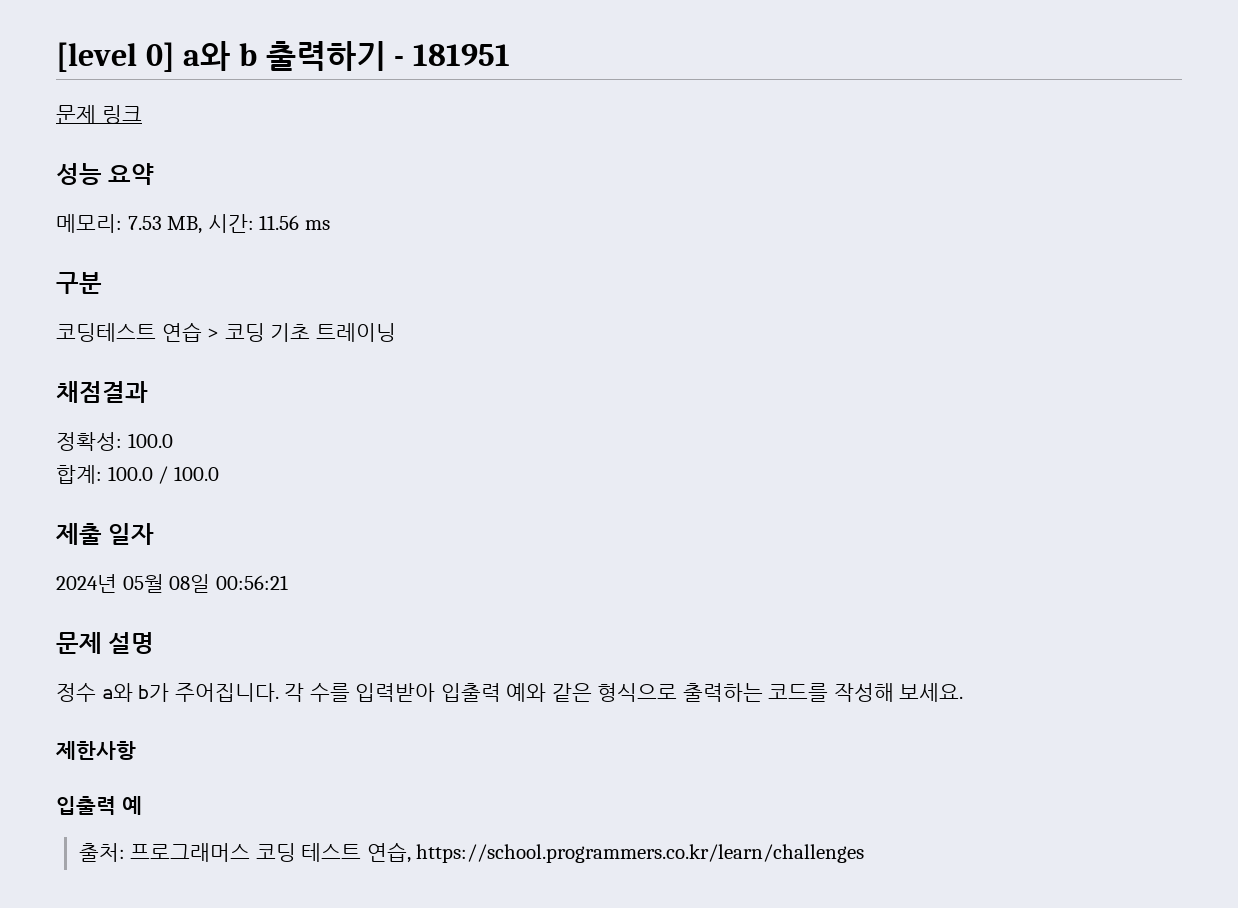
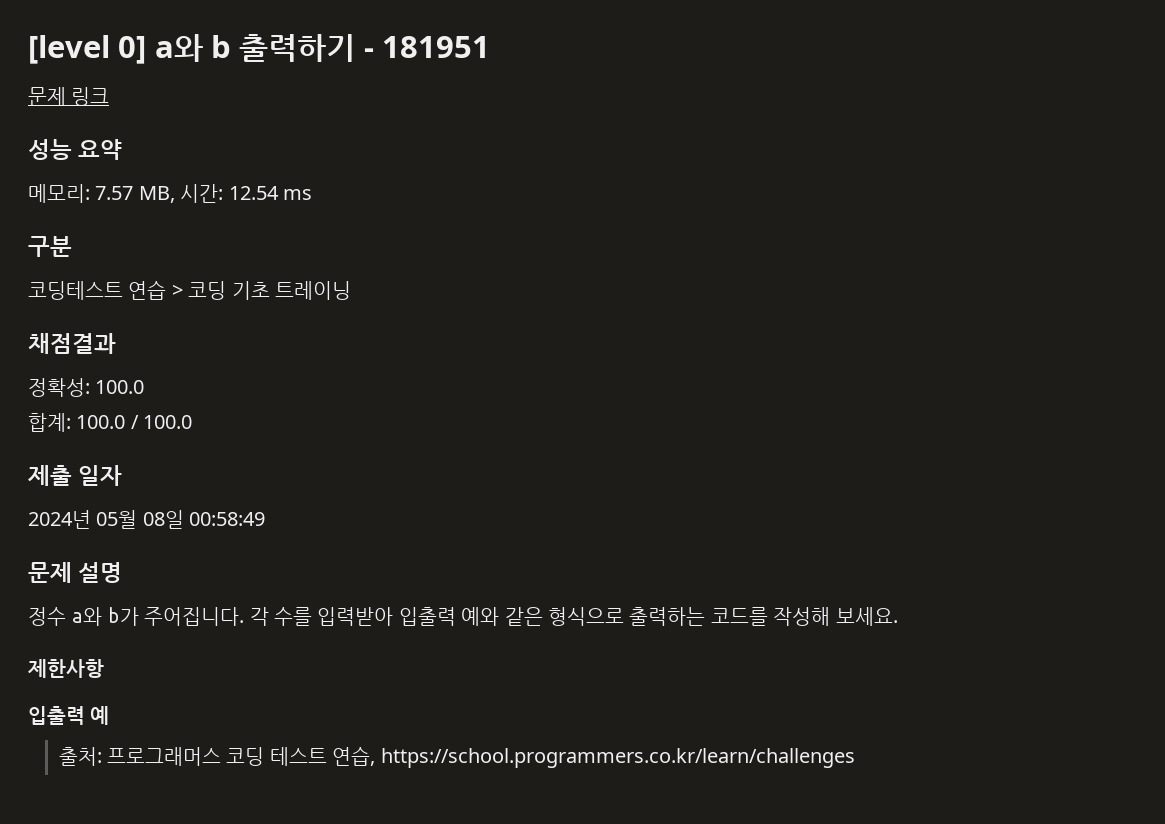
[127,216,162,230] 7.53 -> [95,186,134,200] 7.57
[259,215,300,230] 11.56 -> [228,186,279,200] 12.54
[215,575,288,590] 00:56:21 -> [189,512,266,526] 00:58:49

